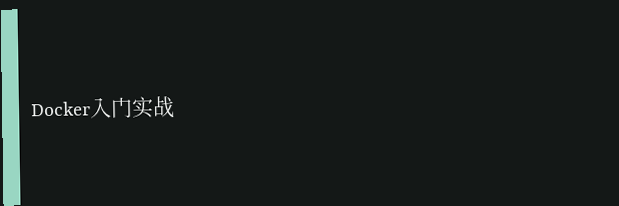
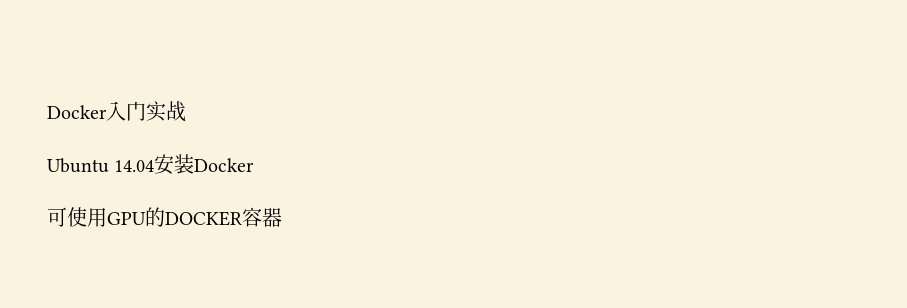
(175, 107) none -> [47,154,255,175] [47,207,282,227] // Ubuntu 14.04安装Docker // 可使用GPU的DOCKER容器

